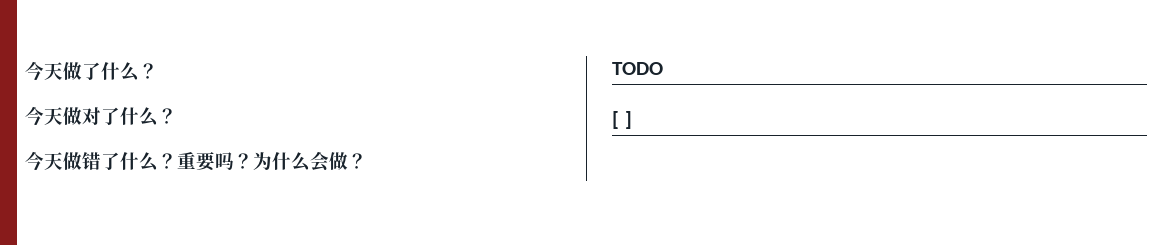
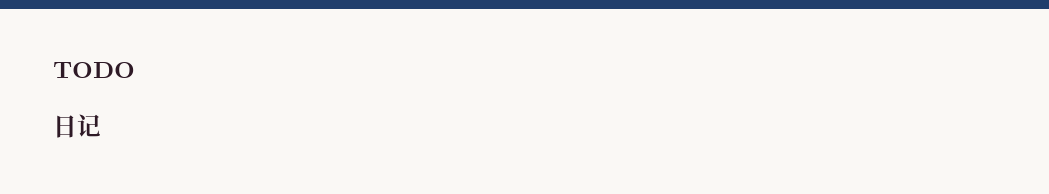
[25,61,158,81] [25,106,177,126] [25,151,367,172] 今天做了什么？ // 今天做对了什么？ // 今天做错了什么？重要吗？为什么会做？ // -> (53, 70) none
[612,111,632,129] [ ] -> [53,114,101,138] 日记

